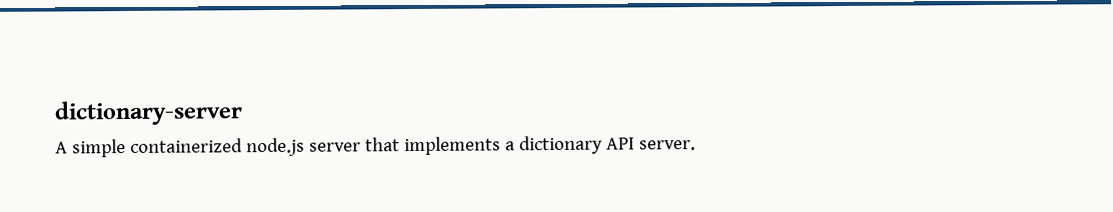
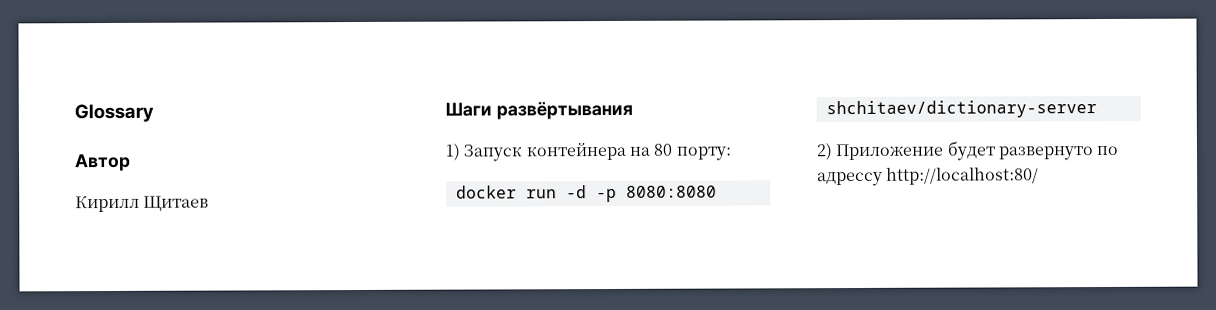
[54,100,243,126] [55,135,696,158] dictionary-server // A simple containerized node.js server that implements a dictionary API server. -> [74,103,154,123] [74,153,131,172] [75,195,210,213] [445,100,633,120] [445,141,732,162] [455,185,717,203] [825,100,1097,119] [816,140,1120,161] [817,167,1040,187] Glossary // Автор // Кирилл Щитаев // Шаги развёртывания // 1) Запуск контейнера на 80 порту: // docker run -d -p 8080:8080 shchitaev/dictionary-server // 2) Приложение будет развернуто по адрессу http://localhost:80/

